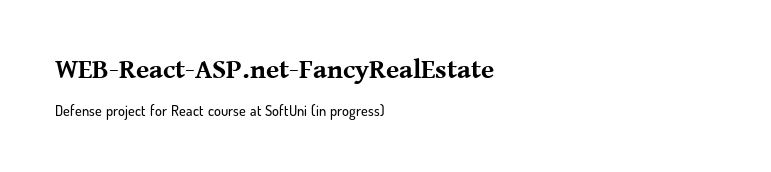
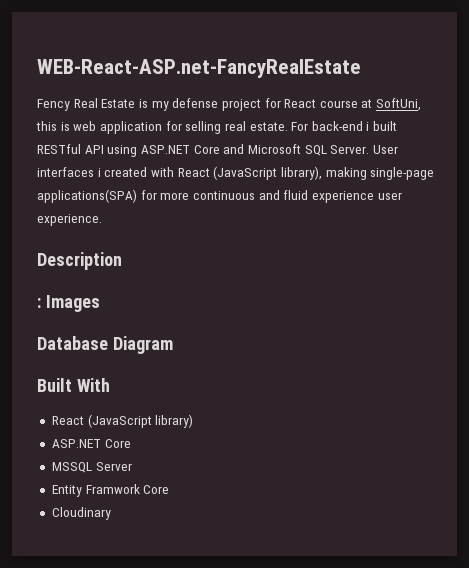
[55,104,102,116] Defense -> [37,98,219,111] Fency Real Estate is my defense
[265,104,386,120] SoftUni (in progress) -> [376,98,422,111] [36,121,398,134] [37,144,398,157] [37,166,435,180] [37,189,402,203] [37,214,102,226] [37,252,122,270] [37,295,100,312] [37,336,173,354] [37,378,110,392] [51,414,194,428] [51,439,131,448] [51,462,132,473] [51,484,170,497] [51,507,111,520] SoftUni, this is web application for selling real estate. For back-end i built RESTful API using ASP.NET Core and Microsoft SQL Server. User interfaces i created with React (JavaScript library), making single-page applications(SPA) for more continuous and fluid experience user experience. // Description // : Images // Database Diagram // Built With // React (JavaScript library) // ASP.NET Core // MSSQL Server // Entity Framwork Core // Cloudinary

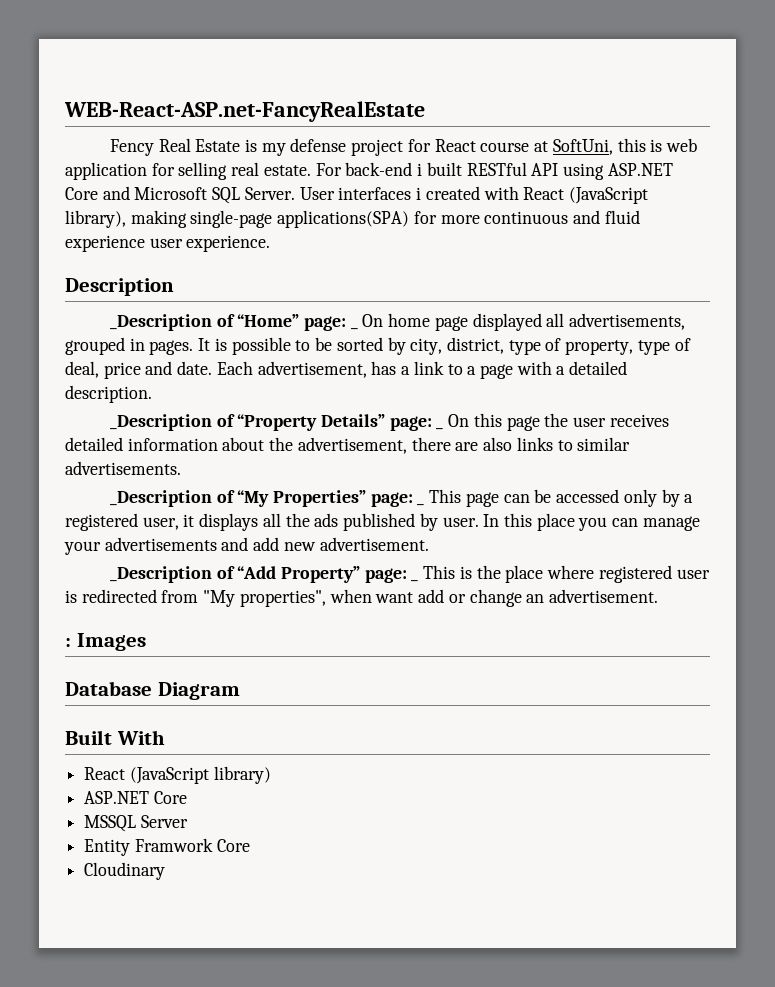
(122, 261) none -> [109,314,358,331] [362,313,686,331] [65,337,691,355] [65,361,628,379] [65,385,152,403] [109,414,444,431] [448,413,669,431] [65,437,631,454] [65,461,181,475] [109,490,425,507] [429,489,694,507] [65,513,700,531] [64,537,429,555] [109,566,419,583] [423,565,710,583] [65,589,658,607] // _Description of “Home” page: _ On home page displayed all advertisements, grouped in pages. It is possible to be sorted by city, district, type of property, type of deal, price and date. Each advertisement, has a link to a page with a detailed description. // _Description of “Property Details” page: _ On this page the user receives detailed information about the advertisement, there are also links to similar advertisements. // _Description of “My Properties” page: _ This page can be accessed only by a registered user, it displays all the ads published by user. In this place you can manage your advertisements and add new advertisement. // _Description of “Add Property” page: _ This is the place where registered user is redirected from "My properties", when want add or change an advertisement.

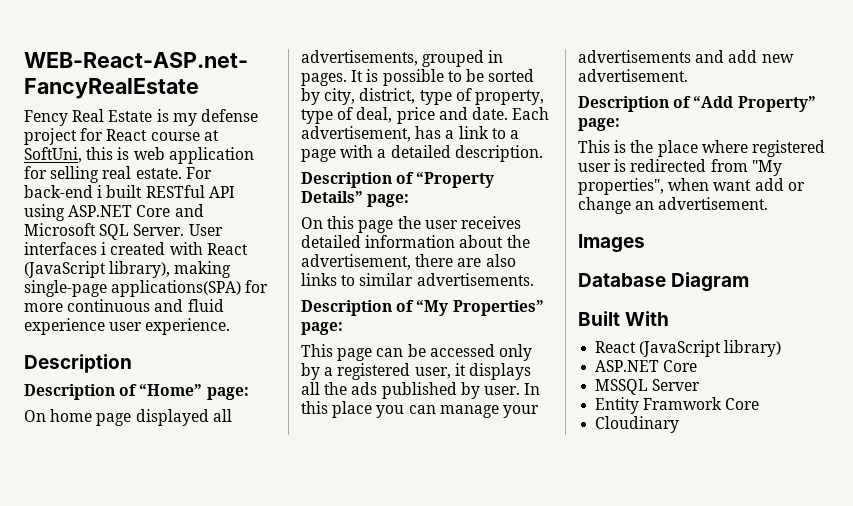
[109,314,212,331] _Description -> [24,384,115,400] Description
[350,327,358,330] _ -> (249, 393) //
[109,414,212,431] _Description -> [301,172,392,188] Description
[436,427,444,430] _ -> (410, 200) //
[109,490,212,507] _Description -> [301,300,392,316] Description
[417,503,425,506] _ -> (343, 328) //
[109,566,212,583] _Description -> [578,96,669,112] Description
[411,579,419,582] _ -> (620, 124) //
[65,638,71,647] : -> (769, 203) none

